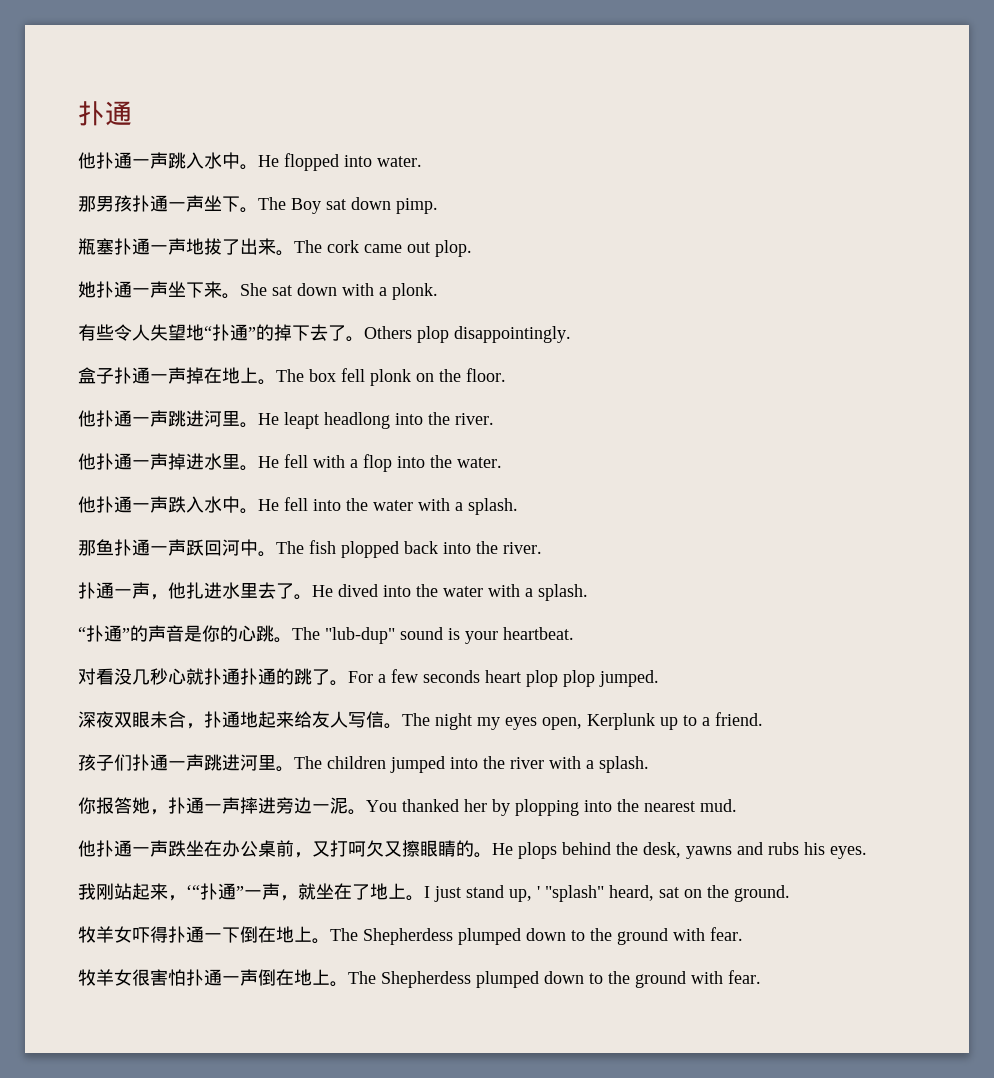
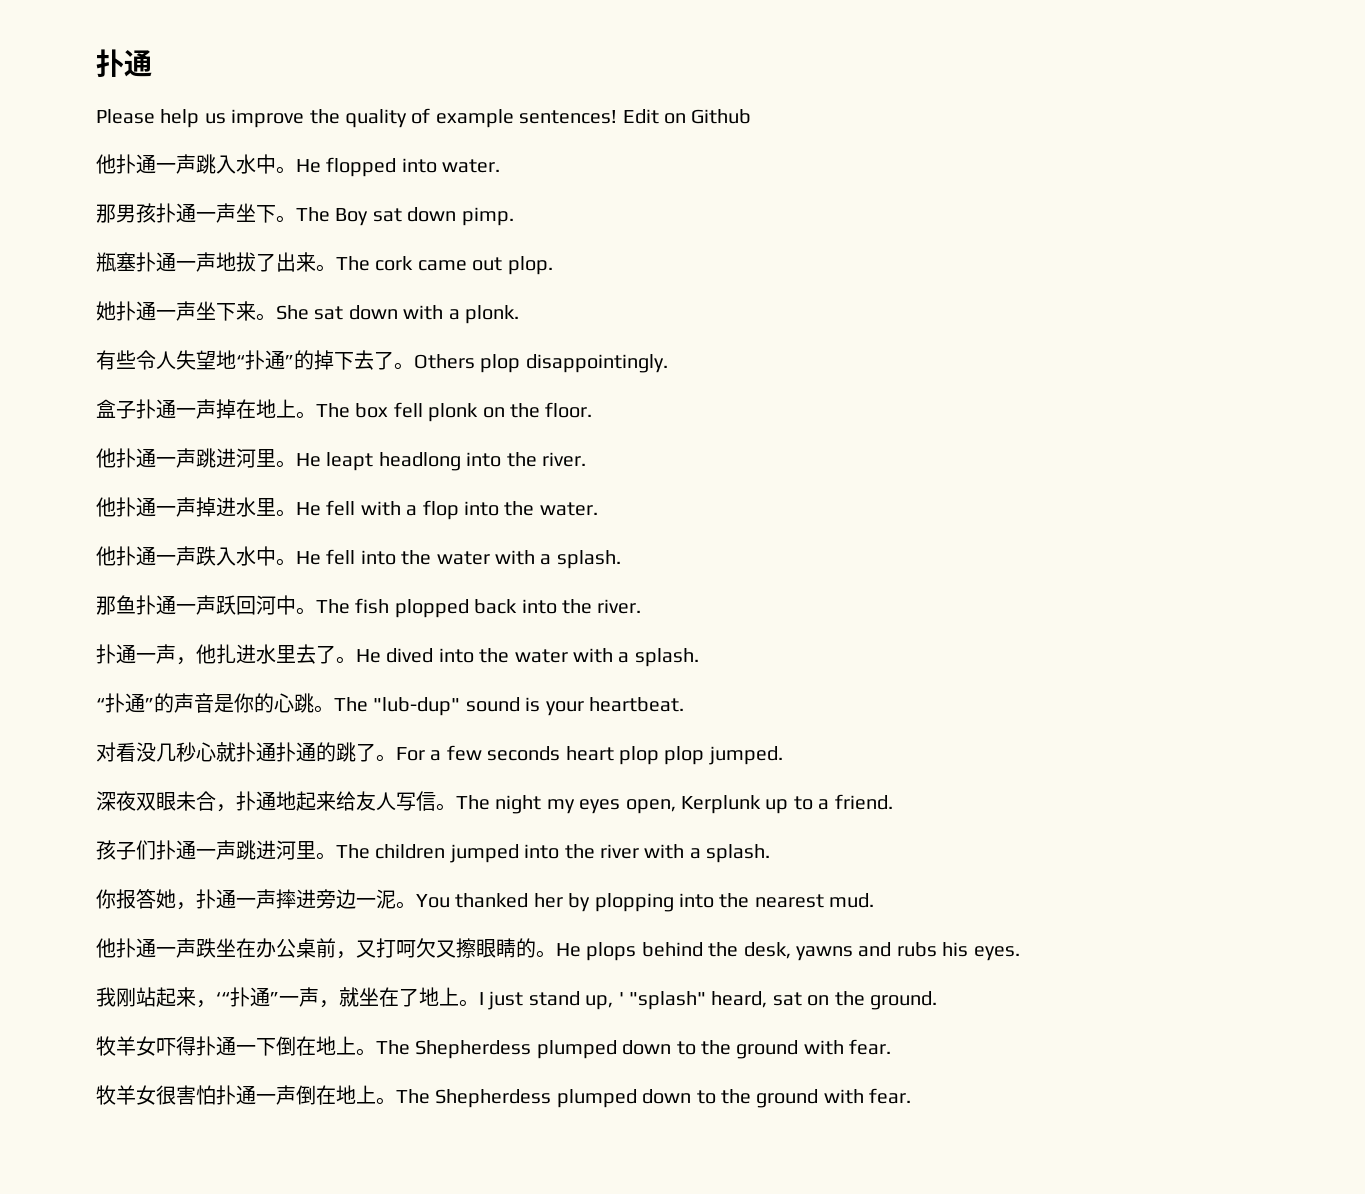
[78,101,132,126] 扑通 -> [96,49,152,77] [96,108,752,128] 扑通 // Please help us improve the quality of example sentences! Edit on Github

